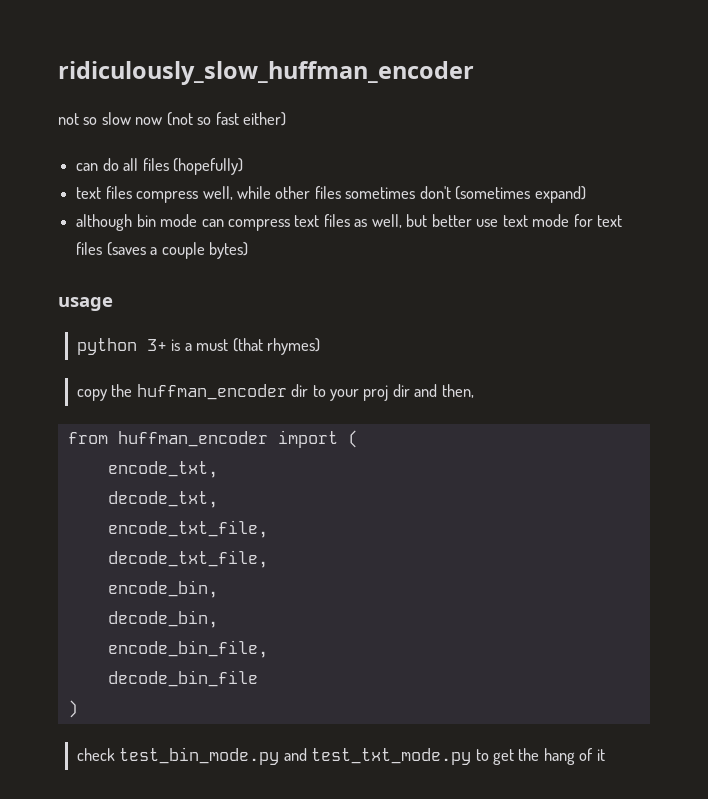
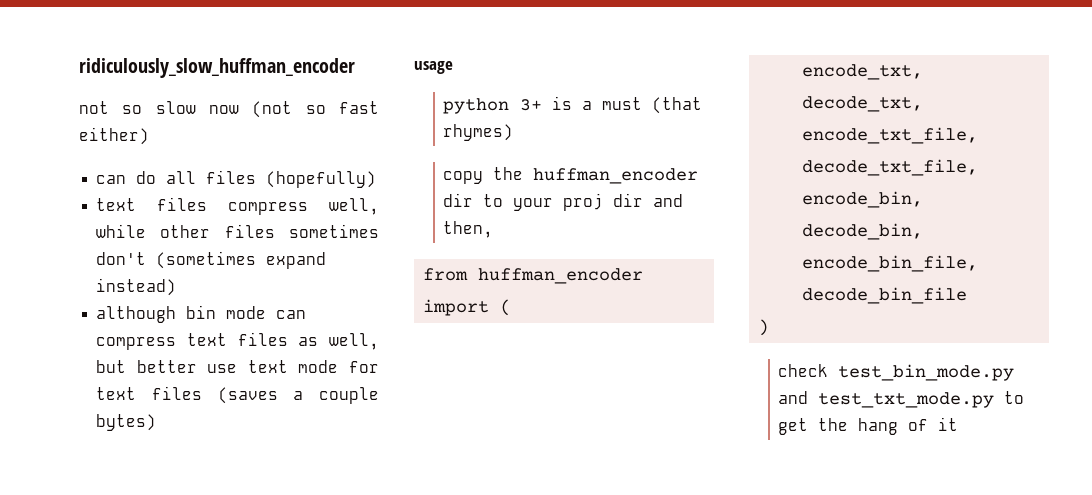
[534,186,586,203] expand) -> [266,252,327,269] [96,278,177,296] expand instead)

